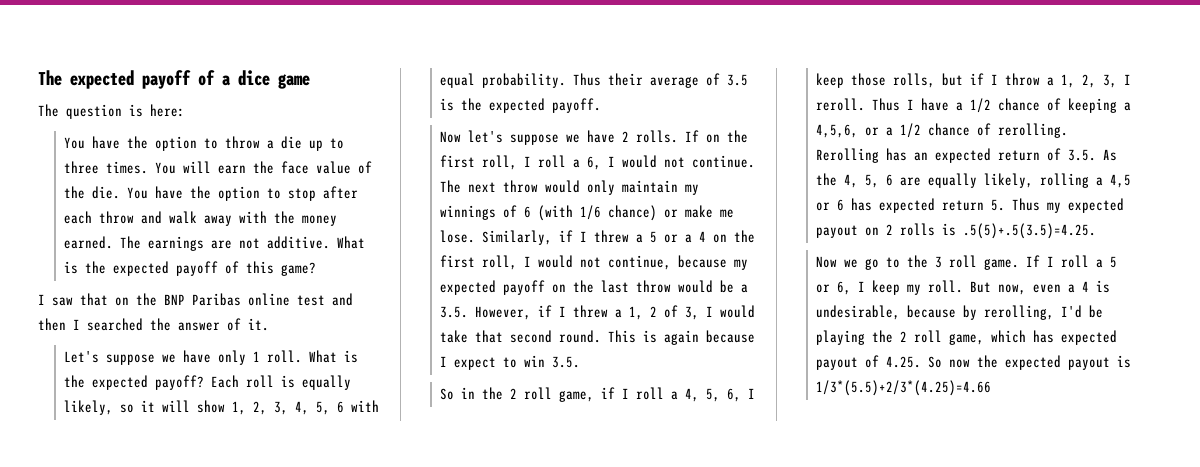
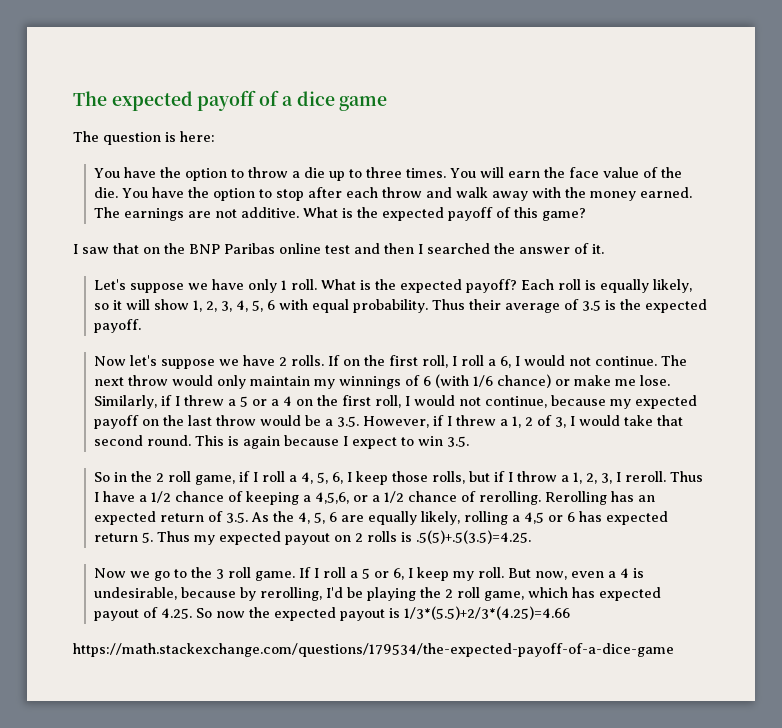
(992, 388) none -> [73,643,674,657] // https://math.stackexchange.com/questions/179534/the-expected-payoff-of-a-dice-game

